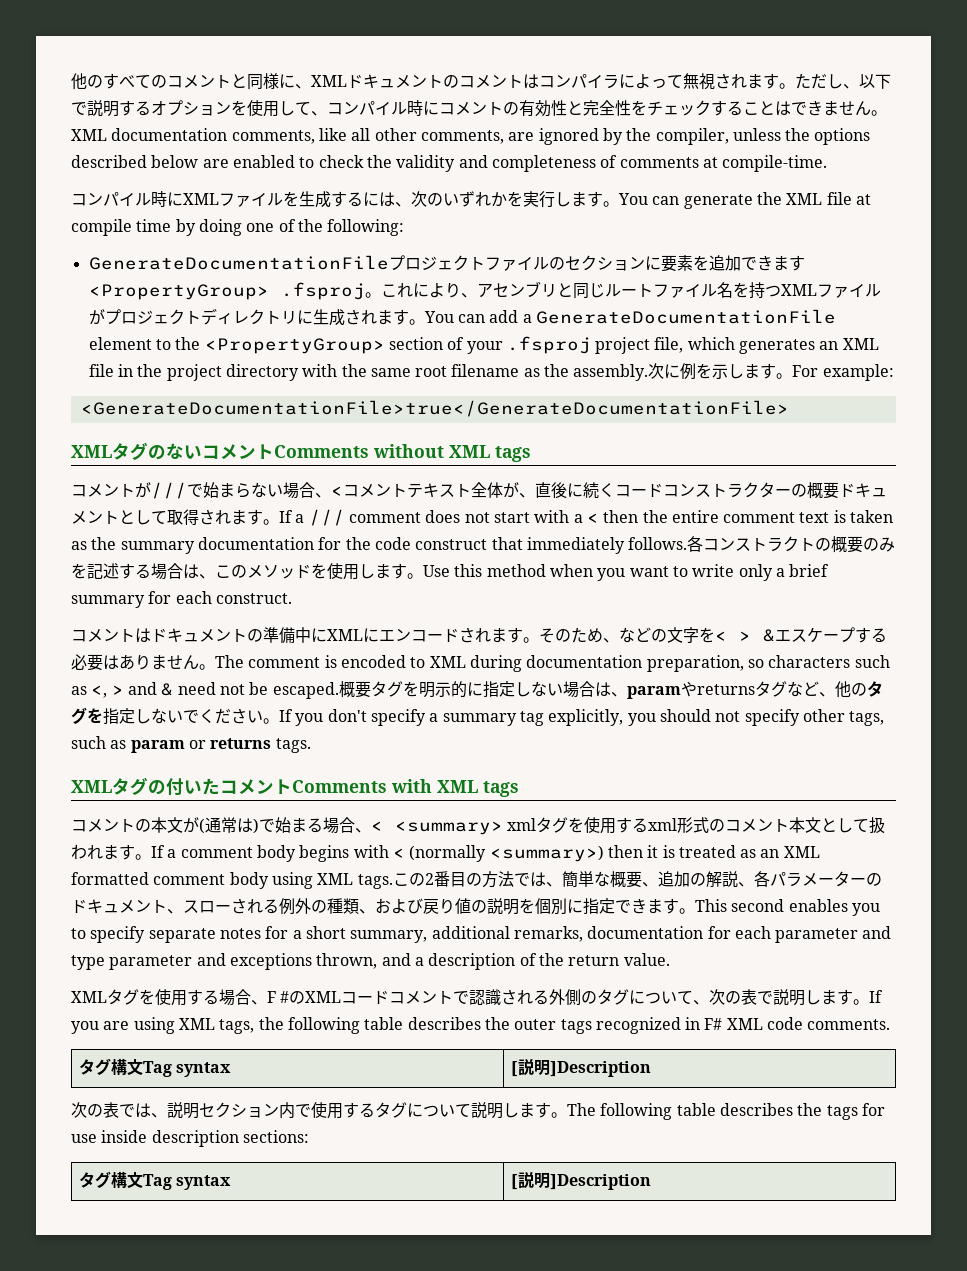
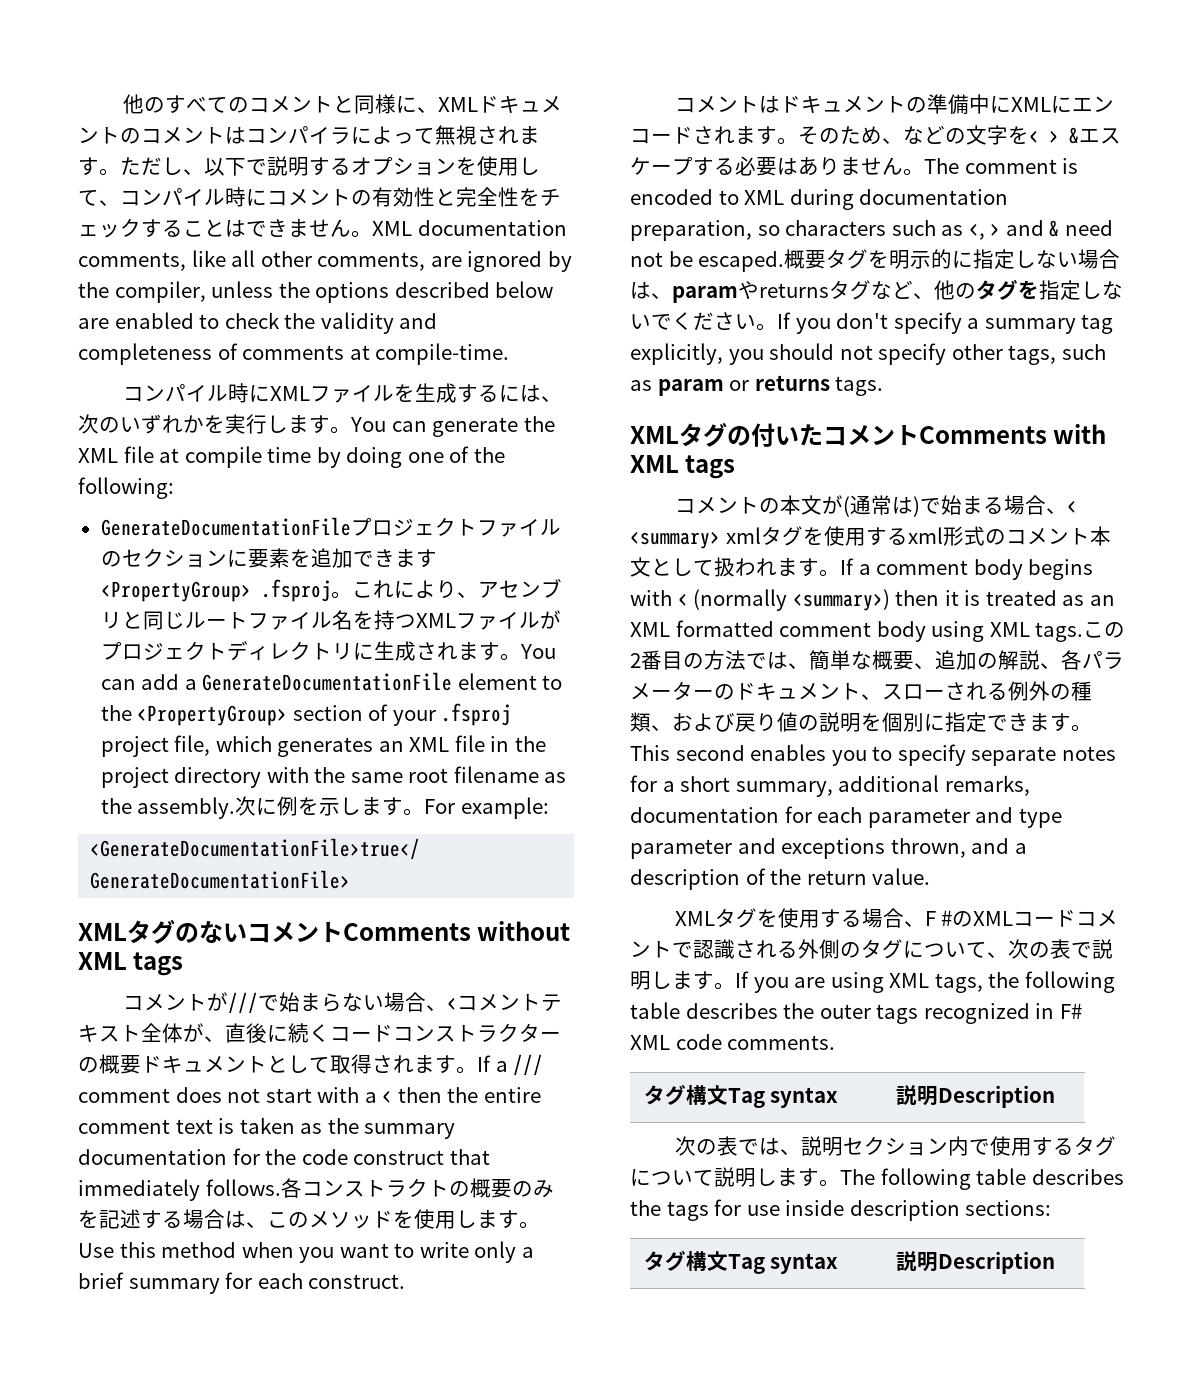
[511,1058,652,1077] [説明]Description -> [895,1085,1055,1108] 説明Description
[511,1171,652,1190] [説明]Description -> [895,1251,1055,1274] 説明Description

